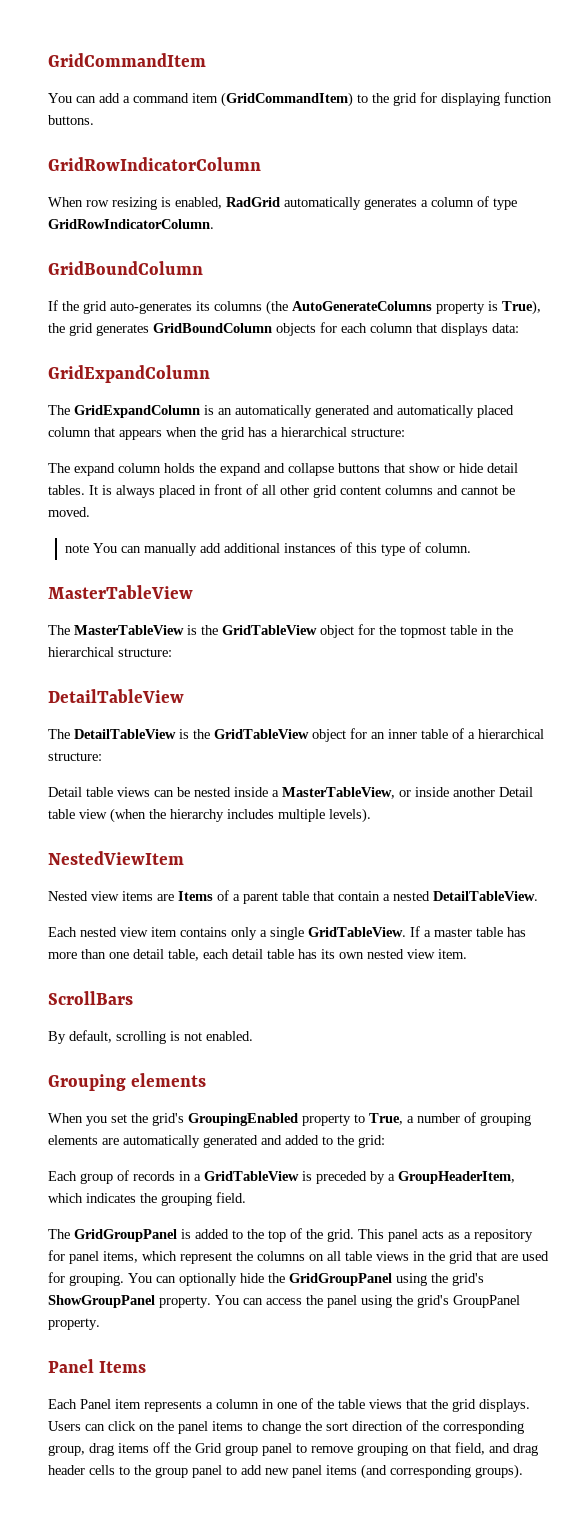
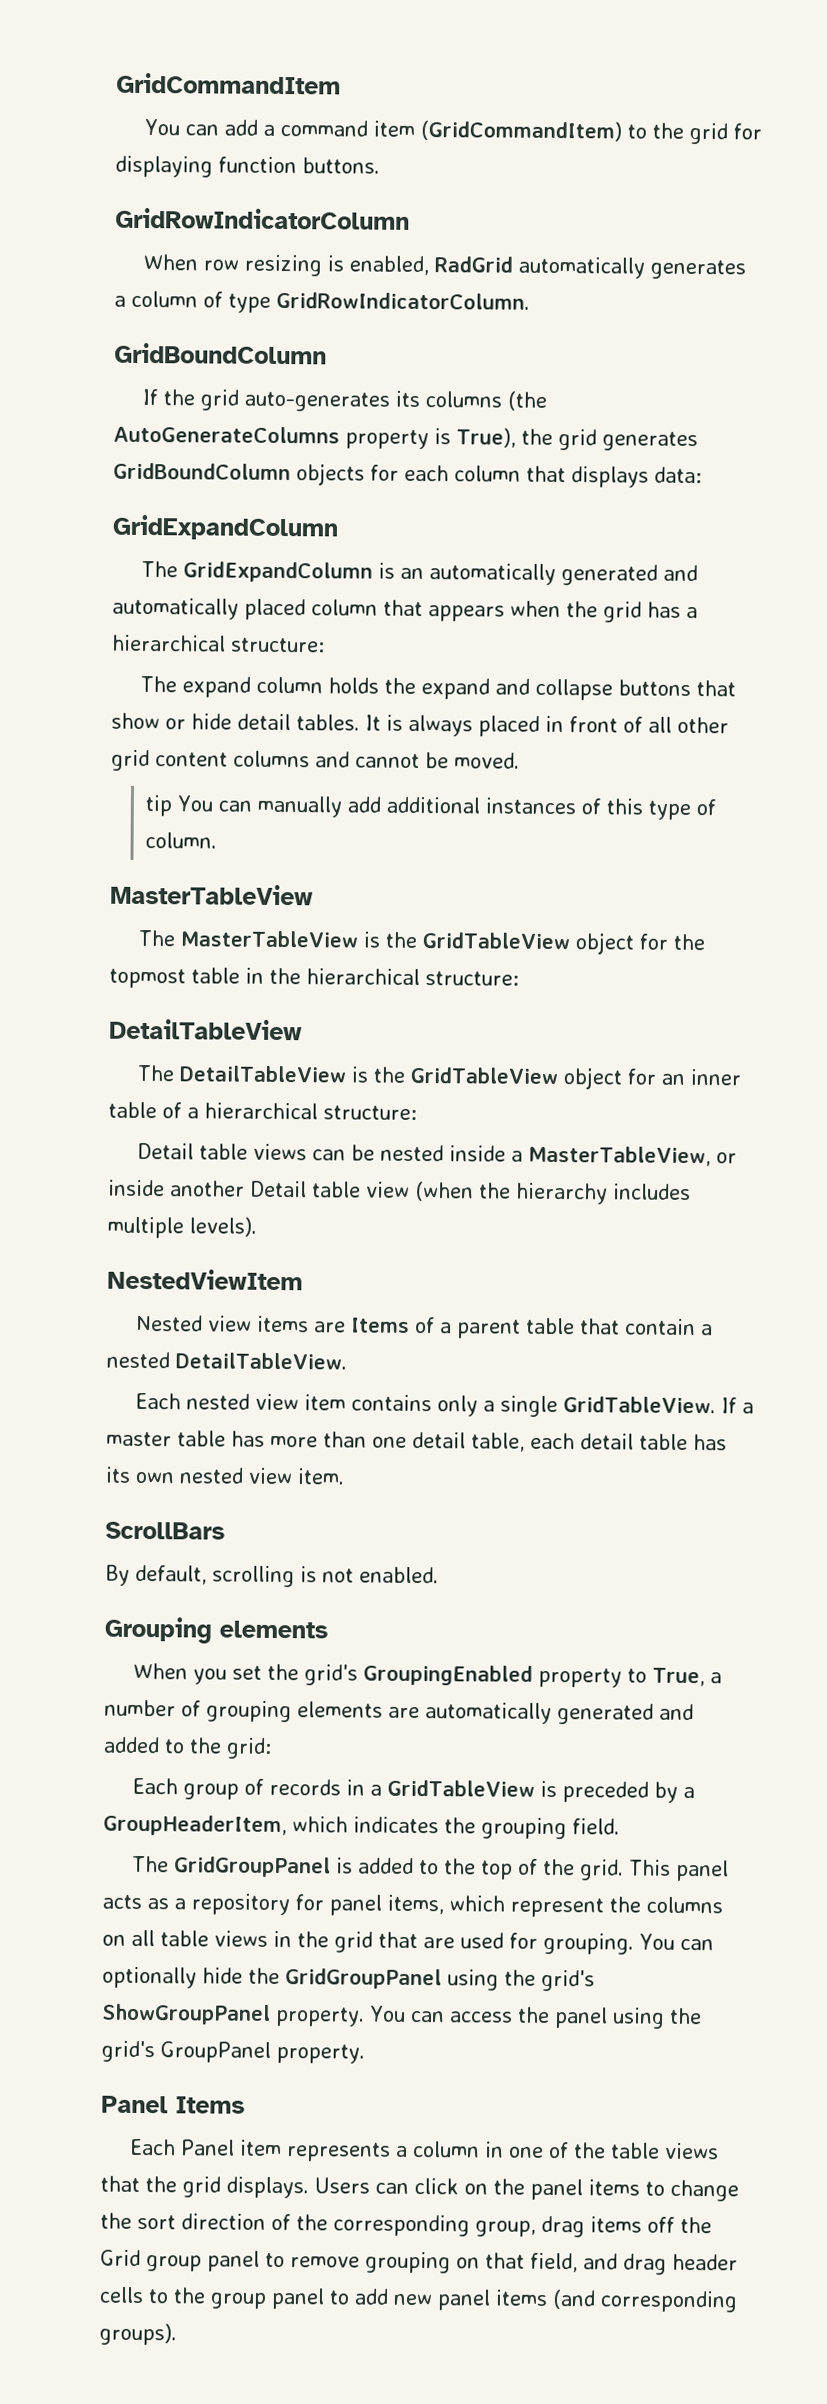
[65,544,90,553] note -> [145,795,173,817] tip

